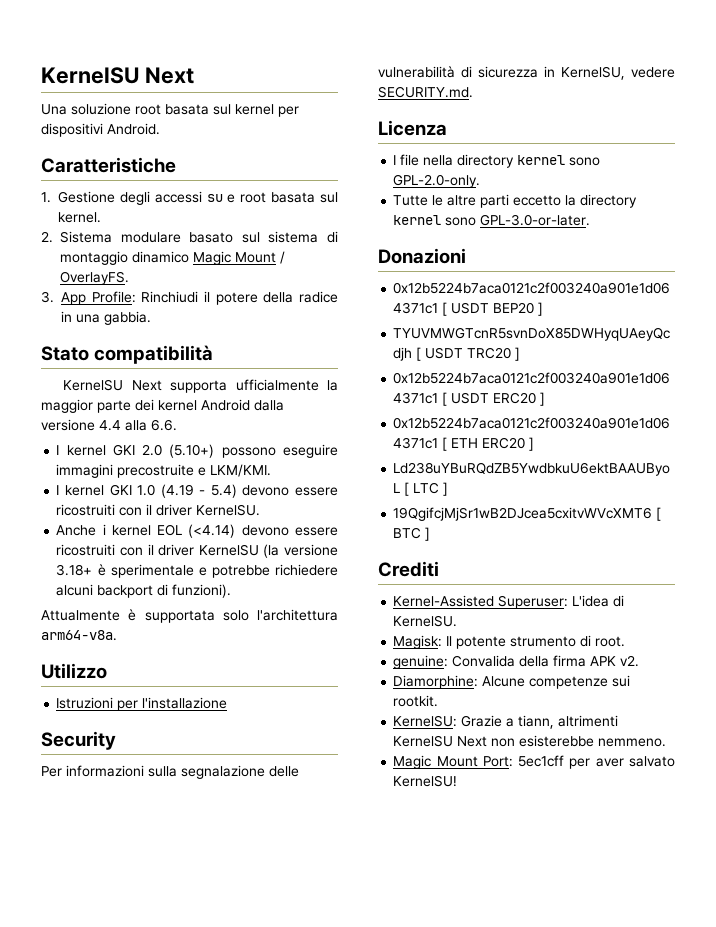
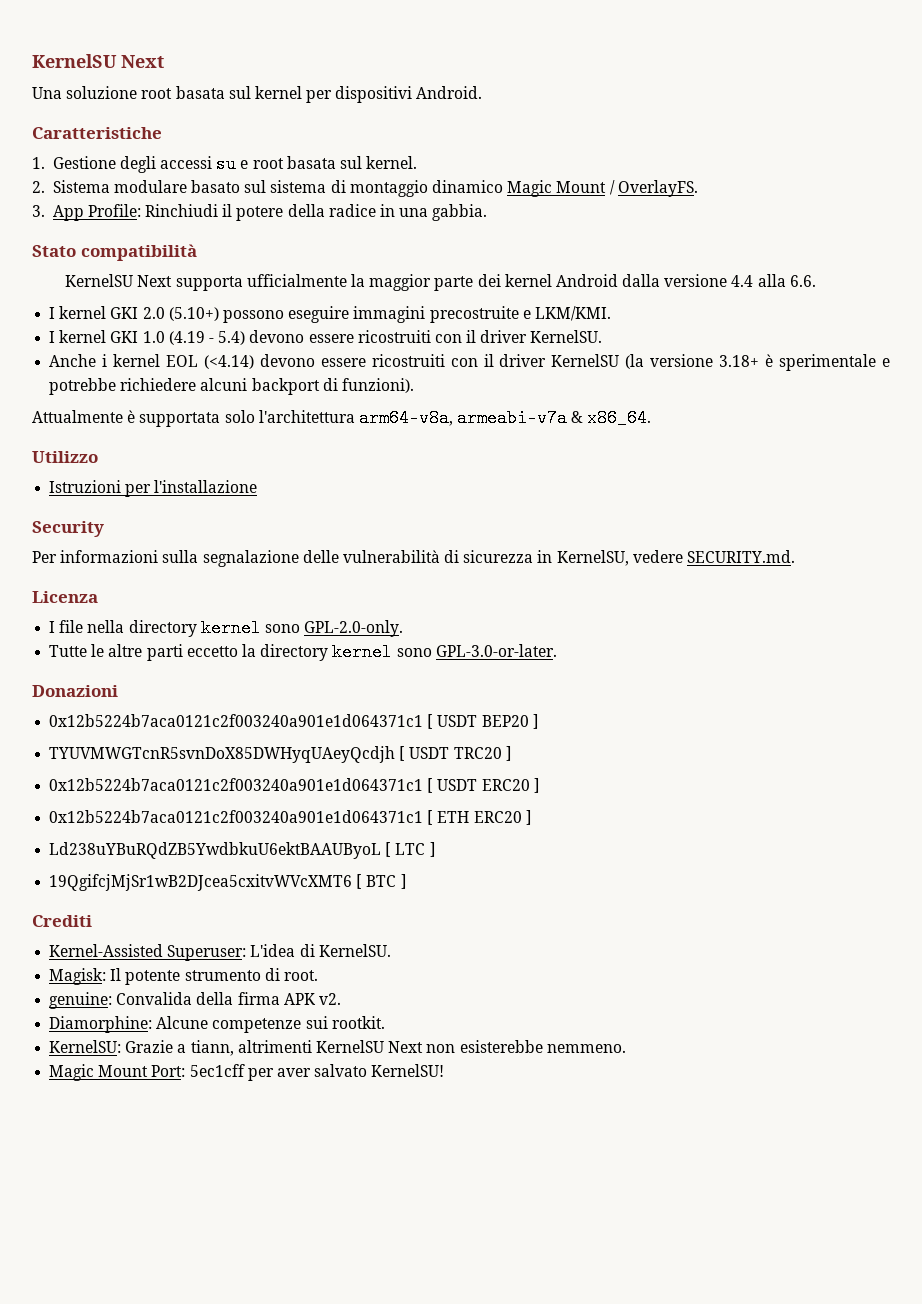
[41,630,117,641] arm64-v8a. -> [358,409,652,427] arm64-v8a, armeabi-v7a & x86_64.

